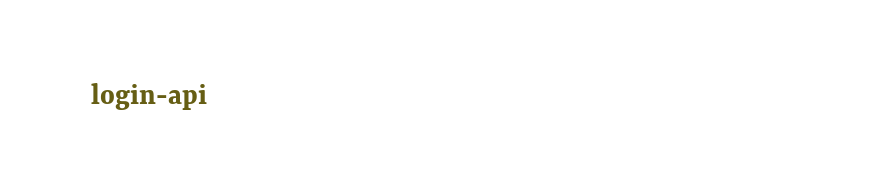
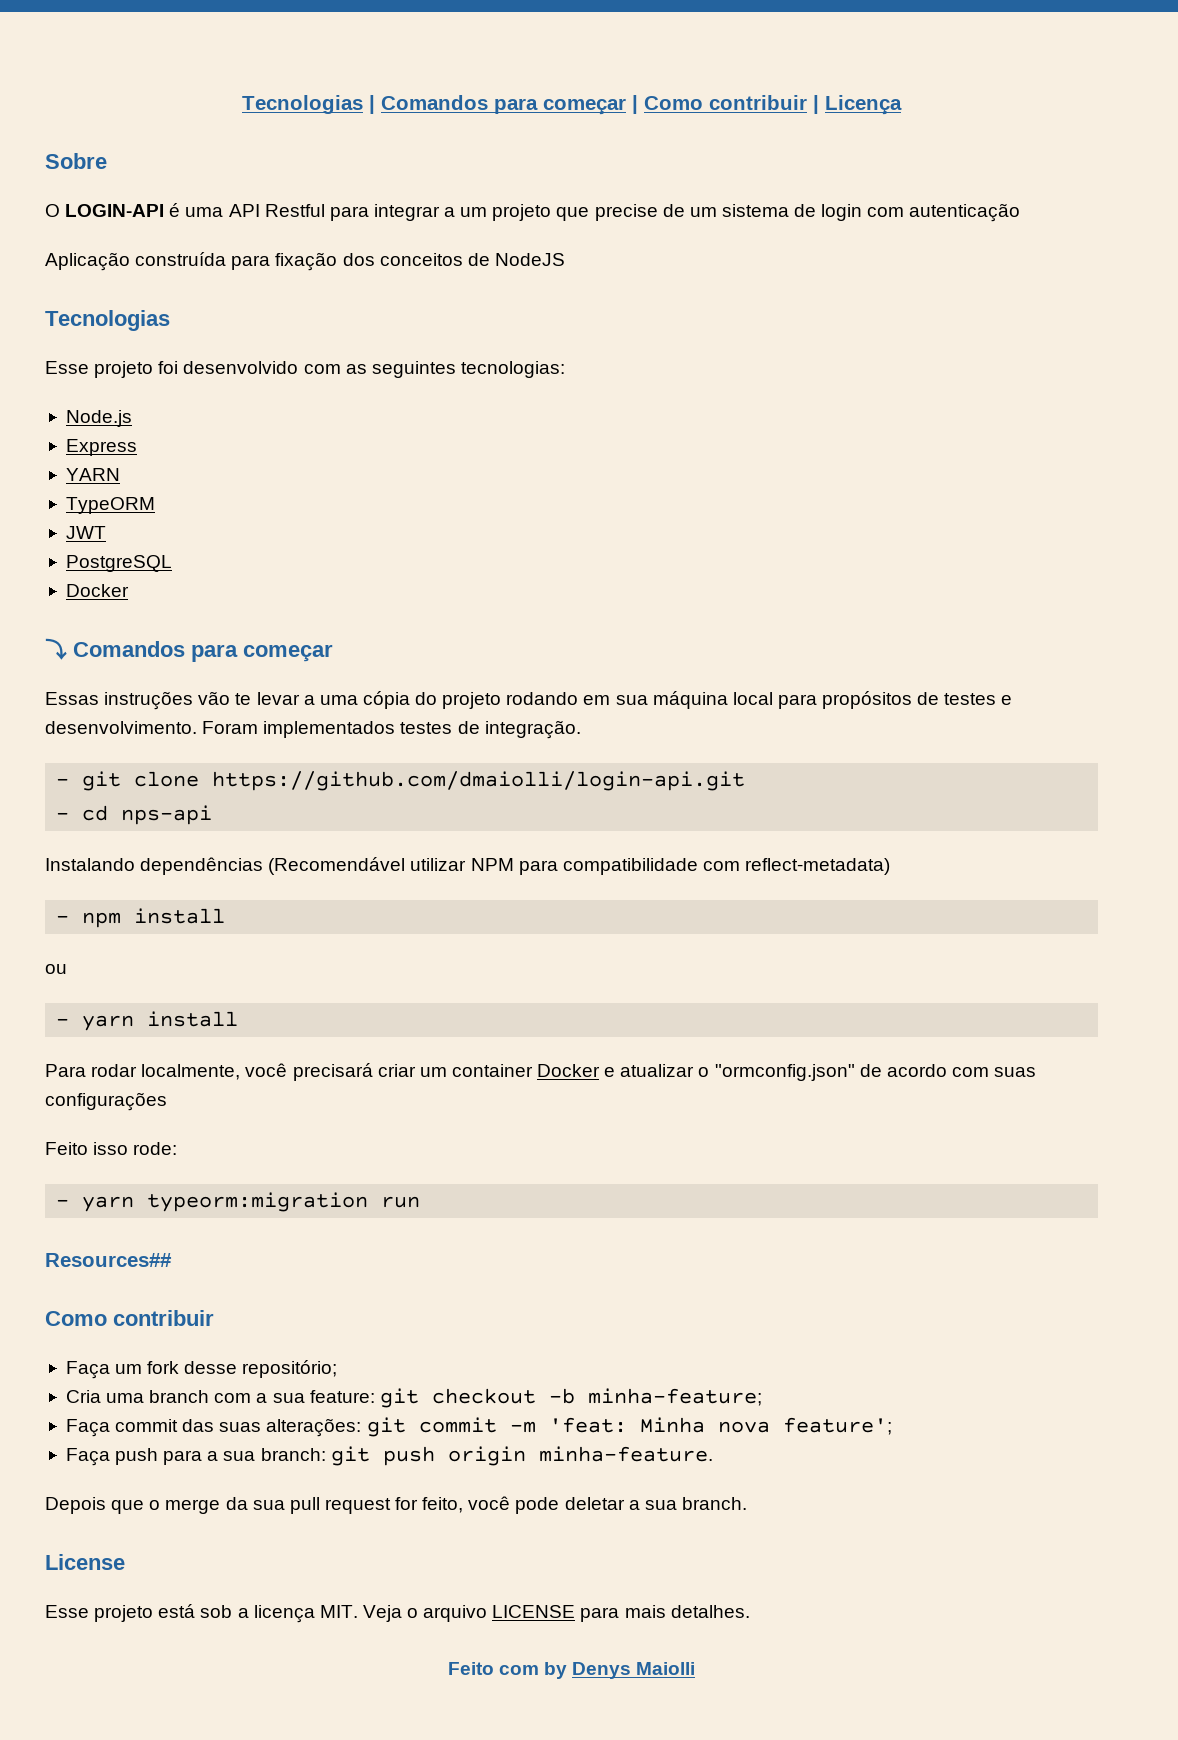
[91,83,207,110] login-api -> [242,95,902,115] [45,153,107,169] [45,203,1021,222] [45,252,565,271] [45,310,170,331] [45,361,565,378] [65,410,132,427] [65,439,137,456] [65,468,120,481] [65,497,155,514] [65,526,106,539] [65,555,172,572] [65,584,129,597] [45,638,333,662] [45,691,1013,710] [45,720,581,739] [56,771,746,791] [56,805,213,825] [45,857,891,875] [56,908,226,928] [45,964,67,974] [56,1011,239,1031] [45,1063,1037,1081] [45,1092,167,1111] [45,1142,178,1155] [56,1192,421,1212] [45,1253,172,1267] [45,1310,214,1326] [65,1360,338,1379] [65,1388,762,1408] [65,1417,892,1437] [65,1446,713,1466] [45,1496,747,1514] [45,1554,125,1570] [45,1604,750,1623] [447,1662,696,1679] Tecnologias | Comandos para começar | Como contribuir | Licença // Sobre // O LOGIN-API é uma API Restful para integrar a um projeto que precise de um sistema de login com autenticação // Aplicação construída para fixação dos conceitos de NodeJS // Tecnologias // Esse projeto foi desenvolvido com as seguintes tecnologias: // Node.js // Express // YARN // TypeORM // JWT // PostgreSQL // Docker // ⤵ Comandos para começar // Essas instruções vão te levar a uma cópia do projeto rodando em sua máquina local para propósitos de testes e desenvolvimento. Foram implementados testes de integração. // - git clone https://github.com/dmaiolli/login-api.git // - cd nps-api // Instalando dependências (Recomendável utilizar NPM para compatibilidade com reflect-metadata) // - npm install // ou // - yarn install // Para rodar localmente, você precisará criar um container Docker e atualizar o "ormconfig.json" de acordo com suas configurações // Feito isso rode: // - yarn typeorm:migration run // Resources## // Como contribuir // Faça um fork desse repositório; // Cria uma branch com a sua feature: git checkout -b minha-feature; // Faça commit das suas alterações: git commit -m 'feat: Minha nova feature'; // Faça push para a sua branch: git push origin minha-feature. // Depois que o merge da sua pull request for feito, você pode deletar a sua branch. // License // Esse projeto está sob a licença MIT. Veja o arquivo LICENSE para mais detalhes. // Feito com by Denys Maiolli

